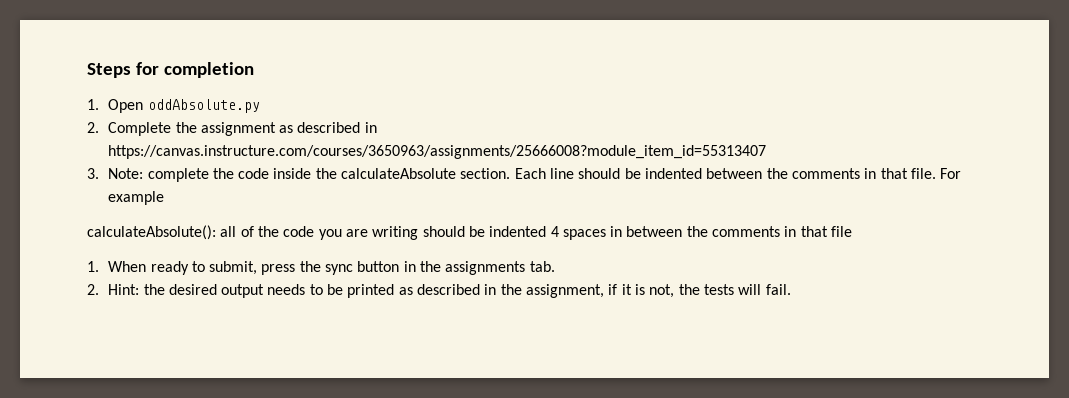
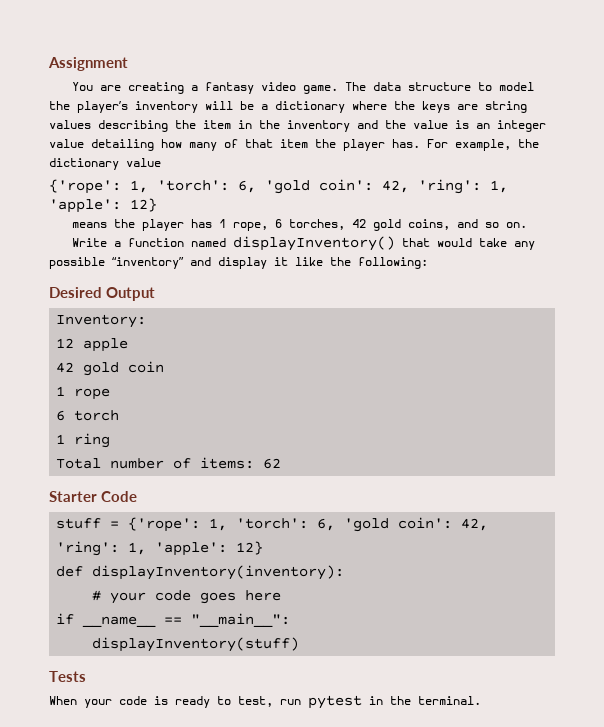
[87,62,254,78] [87,99,260,113] [87,122,377,136] [108,145,767,159] [87,168,962,182] [108,191,165,205] [87,225,853,240] [87,261,555,275] [87,284,791,298] Steps for completion // 1. Open oddAbsolute.py // 2. Complete the assignment as described in https://canvas.instructure.com/courses/3650963/assignments/25666008?module_item_id=55313407 // 3. Note: complete the code inside the calculateAbsolute section. Each line should be indented between the comments in that file. For example // calculateAbsolute(): all of the code you are writing should be indented 4 spaces in between the comments in that file // 1. When ready to submit, press the sync button in the assignments tab. // 2. Hint: the desired output needs to be printed as described in the assignment, if it is not, the tests will fail. -> [48,57,128,71] [71,82,534,94] [49,101,527,113] [49,120,546,132] [49,139,539,151] [49,158,161,170] [49,179,508,194] [49,198,157,213] [71,219,527,231] [71,236,535,251] [49,257,428,269] [49,287,156,301] [56,314,147,328] [56,338,129,352] [56,361,165,376] [56,386,111,400] [56,410,120,421] [56,433,111,448] [56,457,282,469] [49,491,138,502] [56,517,489,532] [56,541,264,556] [56,565,345,580] [92,590,282,604] [56,613,291,627] [92,637,300,652] [49,671,86,682] [49,695,481,709] Assignment // You are creating a fantasy video game. The data structure to model the player’s inventory will be a dictionary where the keys are string values describing the item in the inventory and the value is an integer value detailing how many of that item the player has. For example, the dictionary value // {'rope': 1, 'torch': 6, 'gold coin': 42, 'ring': 1, 'apple': 12} // means the player has 1 rope, 6 torches, 42 gold coins, and so on. // Write a function named displayInventory() that would take any possible “inventory” and display it like the following: // Desired Output // Inventory: // 12 apple // 42 gold coin // 1 rope // 6 torch // 1 ring // Total number of items: 62 // Starter Code // stuff = {'rope': 1, 'torch': 6, 'gold coin': 42, 'ring': 1, 'apple': 12} // def displayInventory(inventory): // # your code goes here // if __name__ == "__main__": // displayInventory(stuff) // Tests // When your code is ready to test, run pytest in the terminal.

